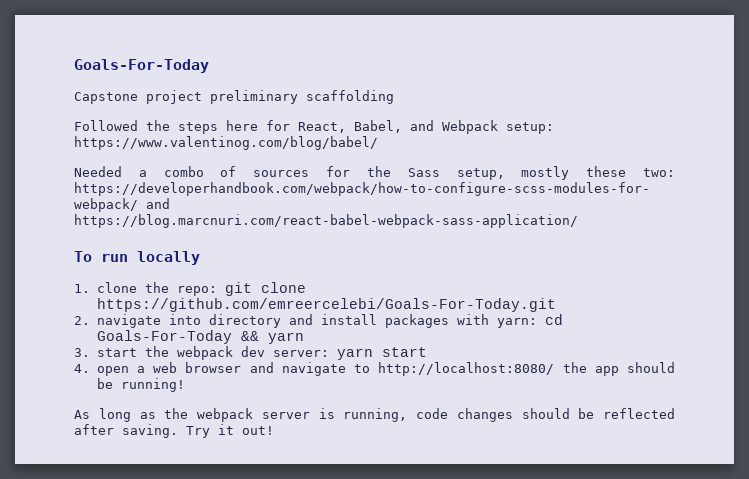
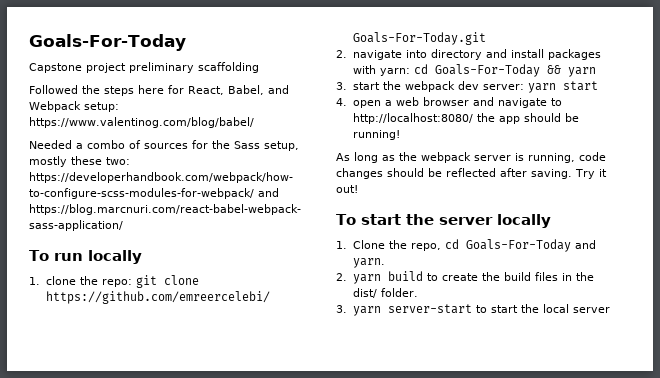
(274, 430) none -> [336,214,551,228] [336,239,596,252] [352,258,385,268] [336,271,594,284] [352,288,418,298] [336,304,610,316] // To start the server locally // 1. Clone the repo, cd Goals-For-Today and yarn. // 2. yarn build to create the build files in the dist/ folder. // 3. yarn server-start to start the local server

